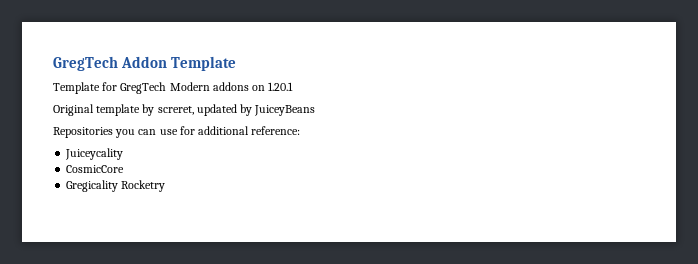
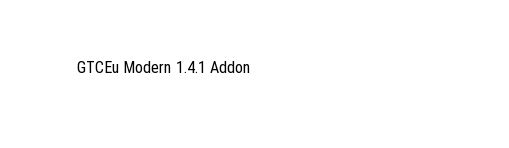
[53,56,237,71] [53,82,294,94] [53,104,316,116] [53,126,301,138] [65,148,124,160] [66,165,125,173] [66,180,166,192] GregTech Addon Template // Template for GregTech Modern addons on 1.20.1 // Original template by screret, updated by JuiceyBeans // Repositories you can use for additional reference: // Juiceycality // CosmicCore // Gregicality Rocketry -> [77,61,250,73] GTCEu Modern 1.4.1 Addon

